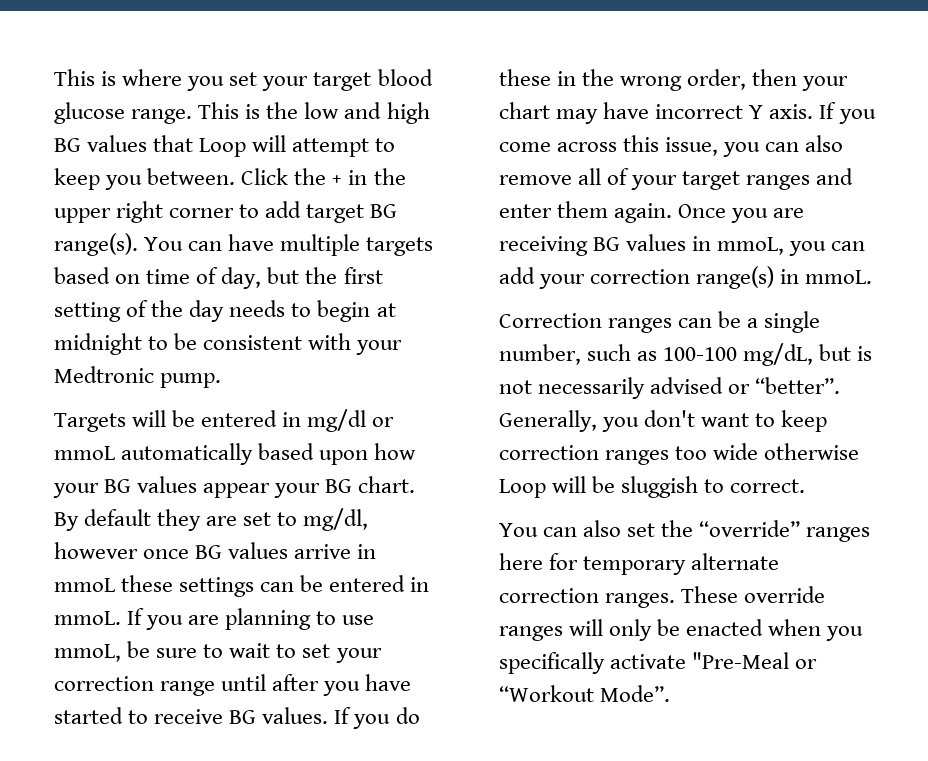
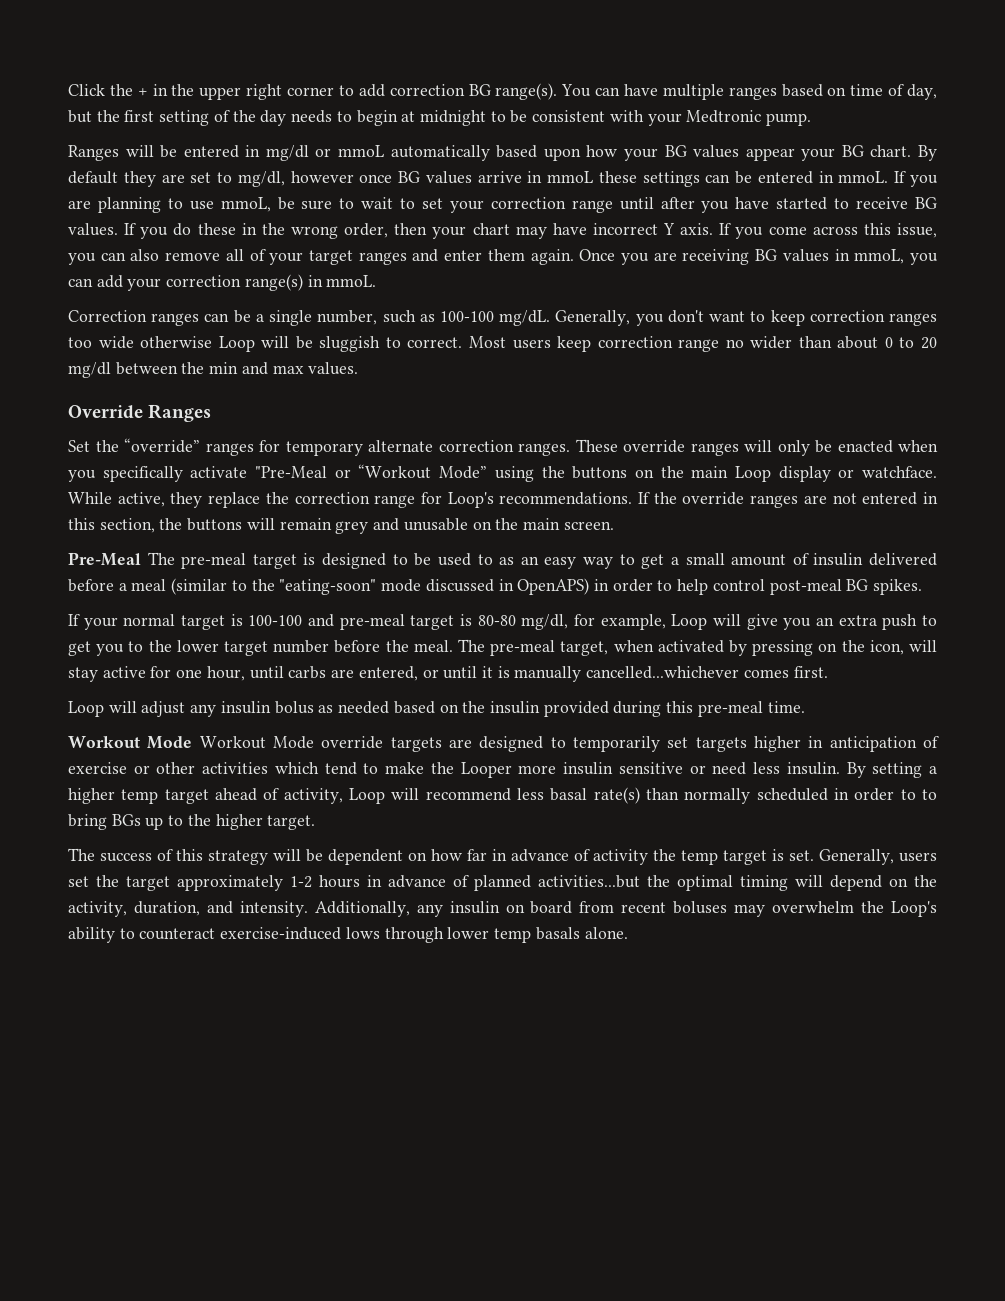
[54,69,433,91] [54,102,430,124] [54,135,396,157] [54,168,236,190] This is where you set your target blood glucose range. This is the low and high BG values that Loop will attempt to keep you between. -> (68, 90) none
[306,204,365,223] target -> [389,84,465,96] correction
[366,237,434,256] targets -> [728,87,777,100] ranges
[54,413,126,432] Targets -> [68,145,119,161] Ranges
[743,343,873,366] [499,377,841,399] mg/dL, but is not necessarily advised or “better”. -> [499,310,551,326] mg/dL.
[499,520,656,537] // You can also set -> [468,336,937,352] [68,362,359,378] [68,404,212,422] [68,440,90,452] Most users keep correction range no wider than about 0 to 20 mg/dl between the min and max values. // Override Ranges // Set
[499,553,543,570] here -> (254, 449) none
[600,685,671,702] Mode”. -> [439,466,937,482] [68,492,939,508] [68,518,614,534] [68,552,937,569] [68,578,923,595] [68,614,937,630] [68,639,938,656] [68,666,828,682] [68,701,805,717] [68,736,940,752] [68,762,937,778] [68,787,938,804] [68,814,316,830] [68,848,937,865] [68,875,937,891] [68,901,937,917] [68,927,628,943] Mode” using the buttons on the main Loop display or watchface. While active, they replace the correction range for Loop's recommendations. If the override ranges are not entered in this section, the buttons will remain grey and unusable on the main screen. // Pre-Meal The pre-meal target is designed to be used to as an easy way to get a small amount of insulin delivered before a meal (similar to the "eating-soon" mode discussed in OpenAPS) in order to help control post-meal BG spikes. // If your normal target is 100-100 and pre-meal target is 80-80 mg/dl, for example, Loop will give you an extra push to get you to the lower target number before the meal. The pre-meal target, when activated by pressing on the icon, will stay active for one hour, until carbs are entered, or until it is manually cancelled...whichever comes first. // Loop will adjust any insulin bolus as needed based on the insulin provided during this pre-meal time. // Workout Mode Workout Mode override targets are designed to temporarily set targets higher in anticipation of exercise or other activities which tend to make the Looper more insulin sensitive or need less insulin. By setting a higher temp target ahead of activity, Loop will recommend less basal rate(s) than normally scheduled in order to to bring BGs up to the higher target. // The success of this strategy will be dependent on how far in advance of activity the temp target is set. Generally, users set the target approximately 1-2 hours in advance of planned activities...but the optimal timing will depend on the activity, duration, and intensity. Additionally, any insulin on board from recent boluses may overwhelm the Loop's ability to counteract exercise-induced lows through lower temp basals alone.

